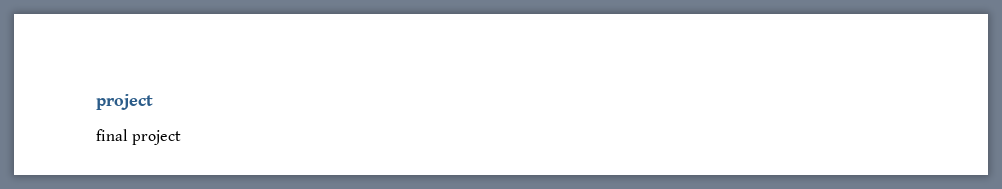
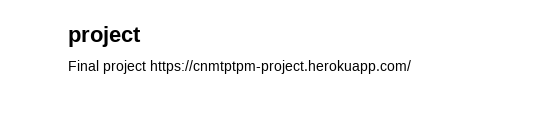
[96,129,182,145] final project -> [68,60,411,74] Final project https://cnmtptpm-project.herokuapp.com/

